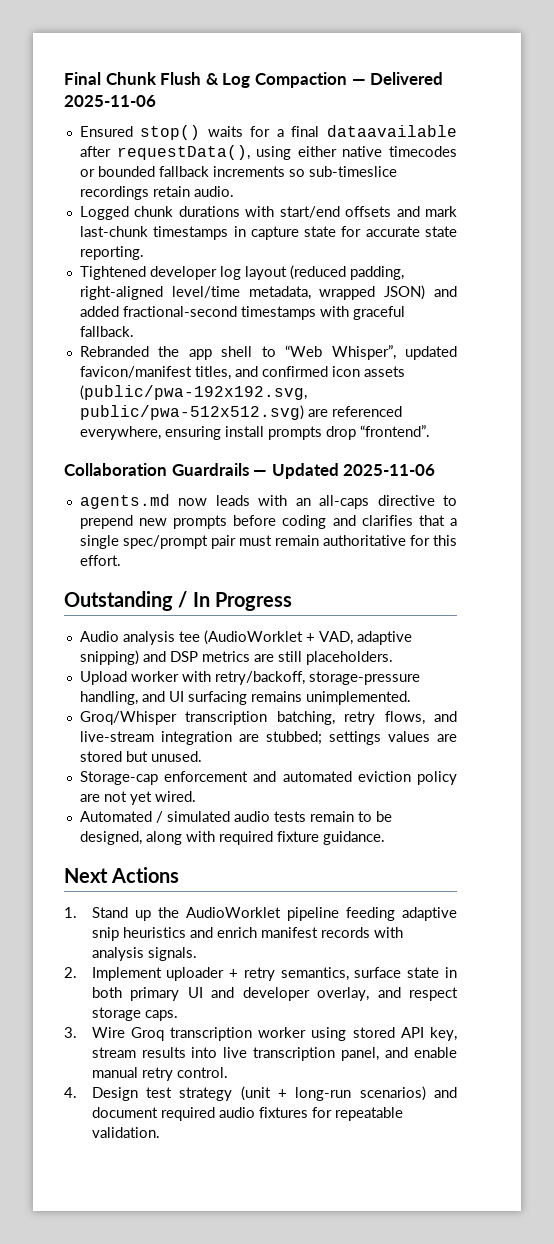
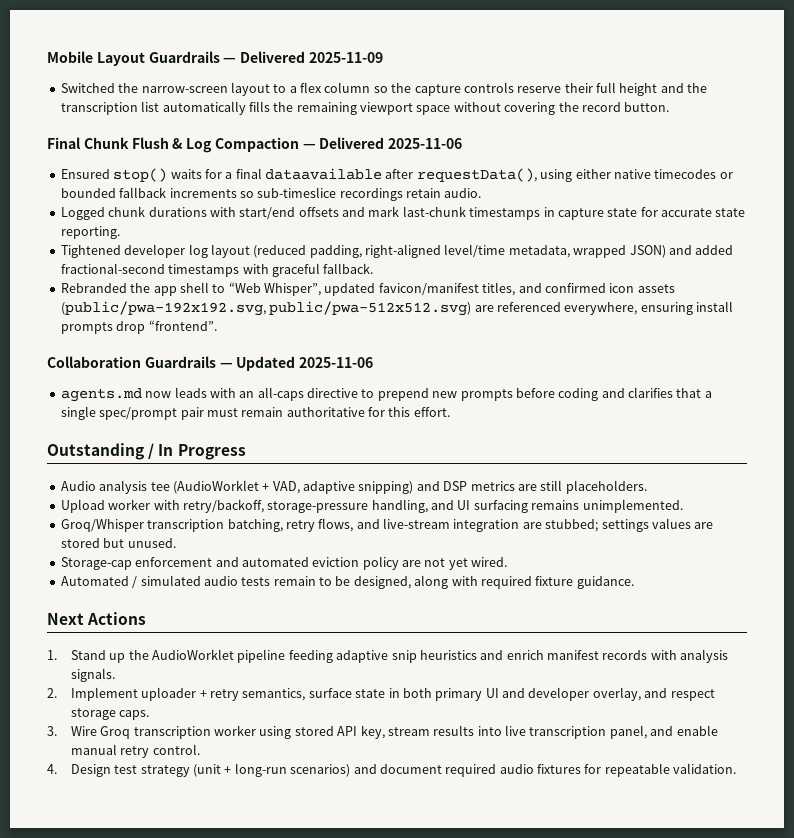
(64, 78) none -> [47,51,383,66] [60,82,708,96] [60,101,670,115] Mobile Layout Guardrails — Delivered 2025-11-09 // Switched the narrow-screen layout to a flex column so the capture controls reserve their full height and the transcription list automatically fills the remaining viewport space without covering the record button. //

